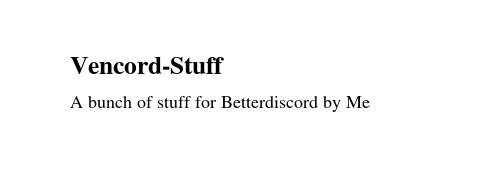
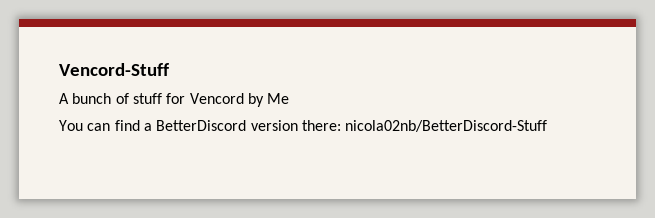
[221,96,318,108] Betterdiscord -> [189,93,244,104] Vencord
(370, 102) none -> [59,120,548,132] // You can find a BetterDiscord version there: nicola02nb/BetterDiscord-Stuff

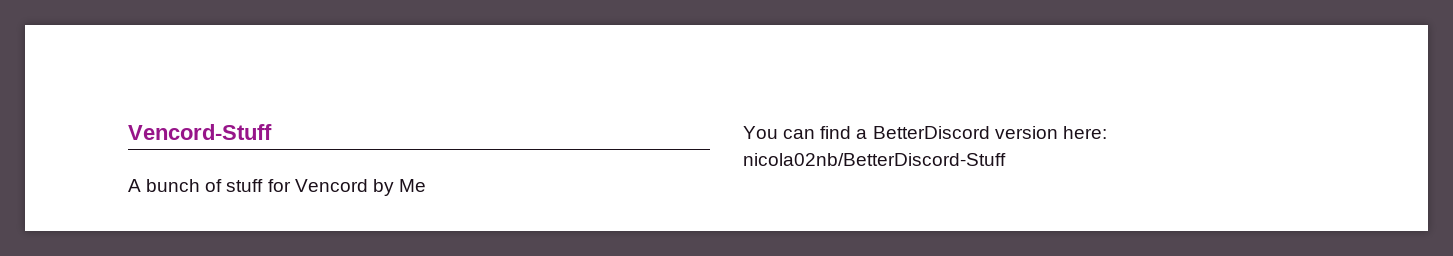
[301,120,341,131] there: -> [1062,126,1107,139] here:

